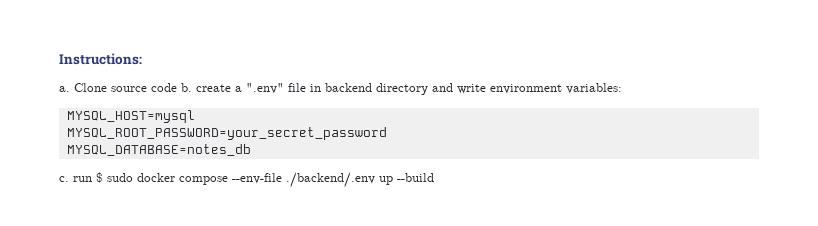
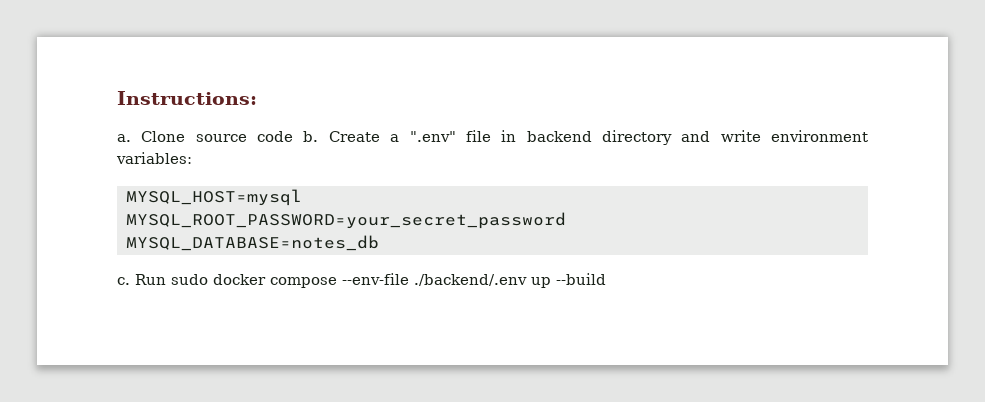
[196,84,231,92] create -> [328,131,380,142] Create
[73,172,103,183] run $ -> [135,274,166,285] Run

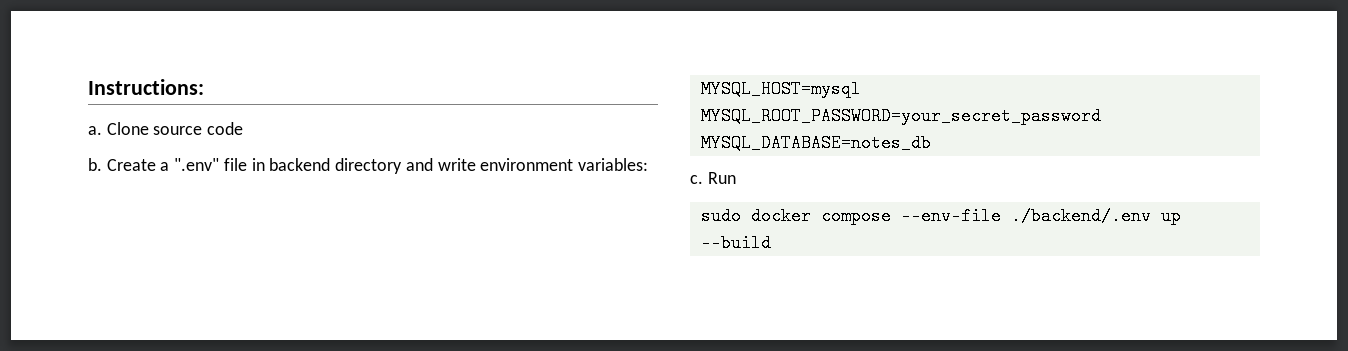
(294, 136) none -> (244, 128) //
(166, 279) none -> (736, 178) //

